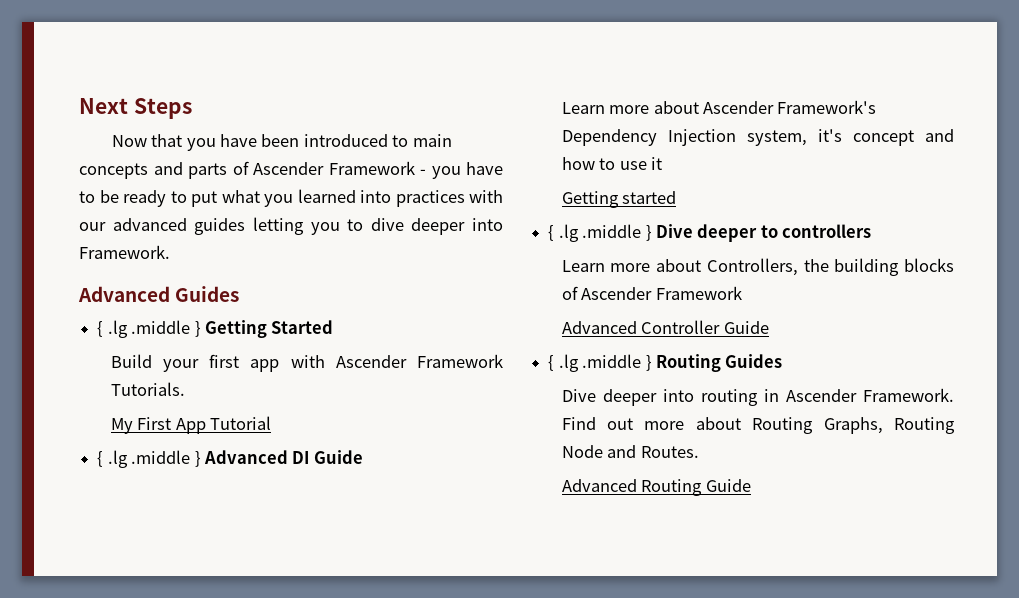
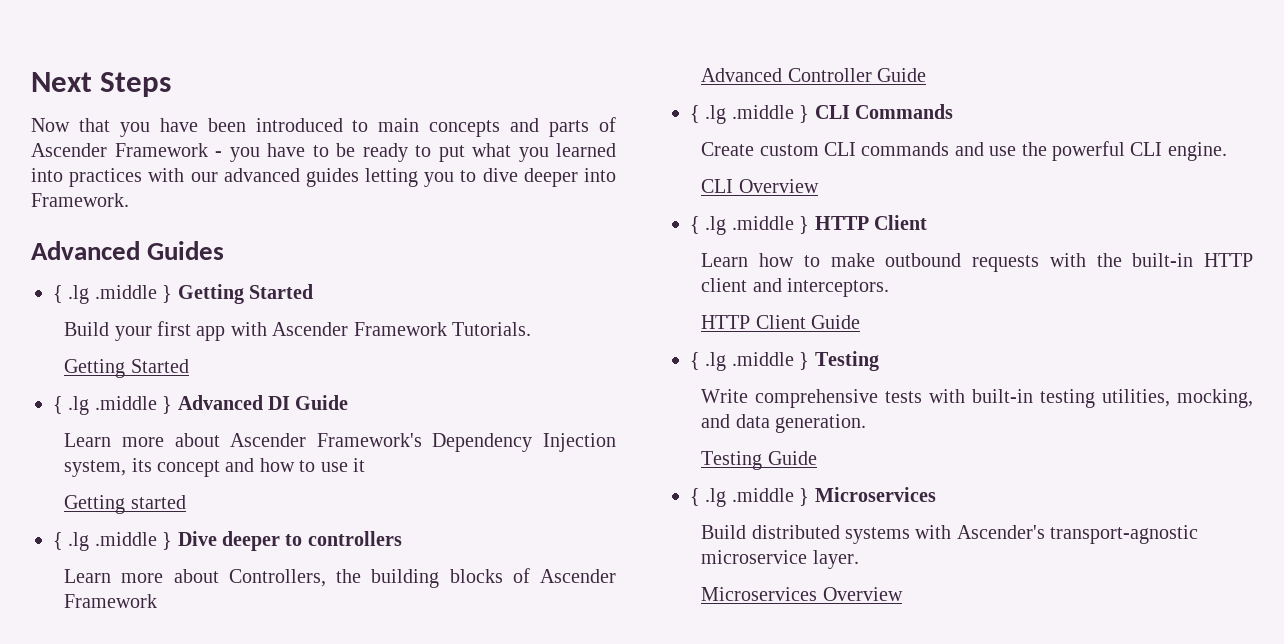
[110,416,272,434] My First App Tutorial -> [64,359,189,378] Getting Started
[817,129,842,142] it's -> [131,458,152,472] its
[655,354,783,372] [561,388,954,406] [561,417,955,434] [561,445,699,458] [561,479,751,496] Routing Guides // Dive deeper into routing in Ascender Framework. Find out more about Routing Graphs, Routing Node and Routes. // Advanced Routing Guide -> [814,104,953,119] [701,141,1227,161] [701,179,819,193] [690,215,927,235] [701,253,1253,272] [701,278,890,297] [701,315,861,329] [690,351,879,371] [701,389,1253,408] [701,414,867,433] [701,451,817,470] [690,487,936,507] [701,525,1199,544] [701,550,859,569] [701,587,903,601] CLI Commands // Create custom CLI commands and use the powerful CLI engine. // CLI Overview // { .lg .middle } HTTP Client // Learn how to make outbound requests with the built-in HTTP client and interceptors. // HTTP Client Guide // { .lg .middle } Testing // Write comprehensive tests with built-in testing utilities, mocking, and data generation. // Testing Guide // { .lg .middle } Microservices // Build distributed systems with Ascender's transport-agnostic microservice layer. // Microservices Overview

